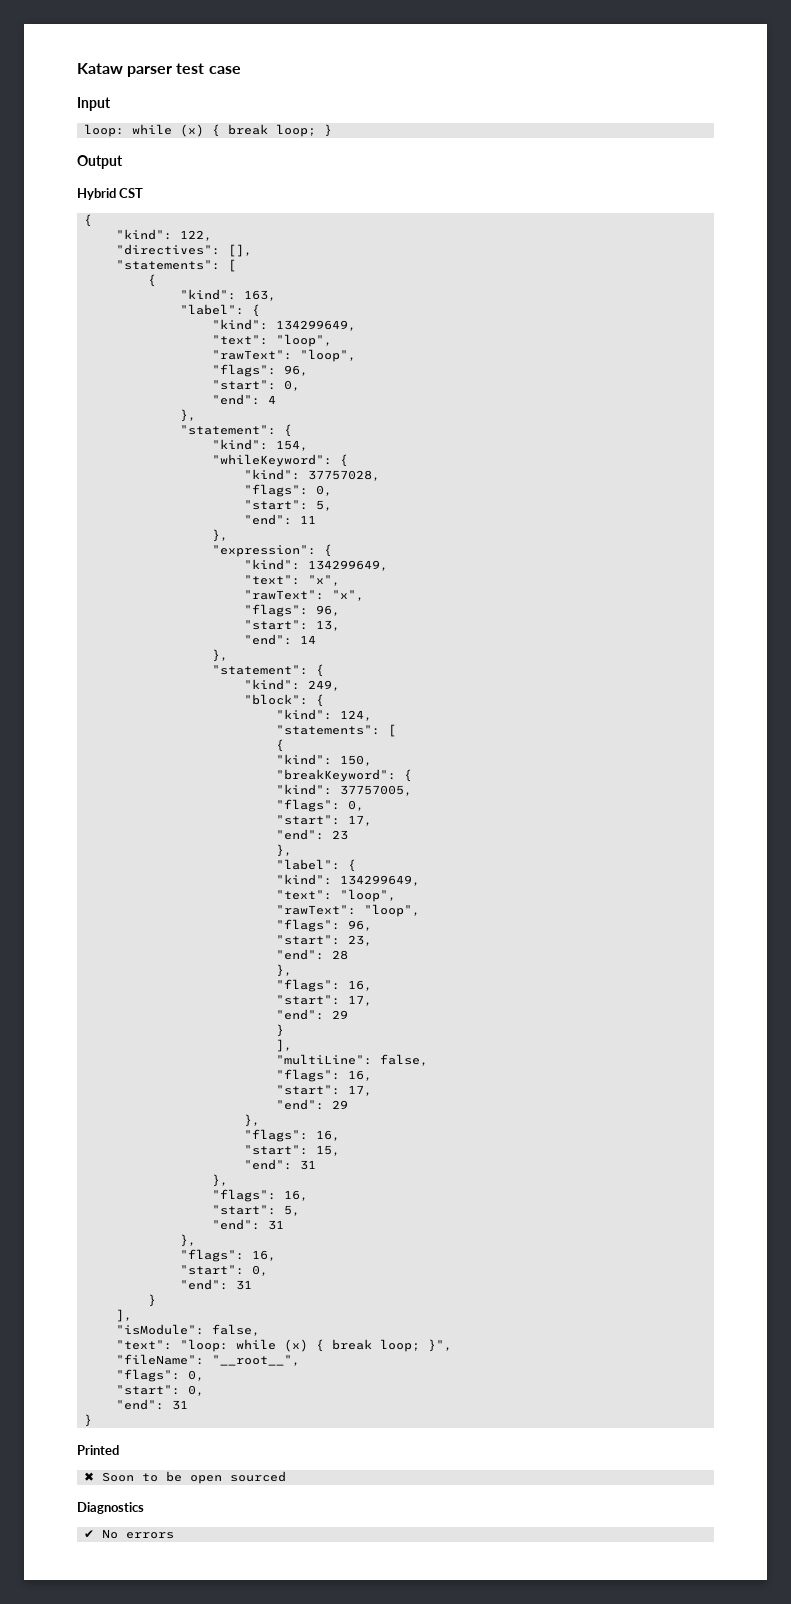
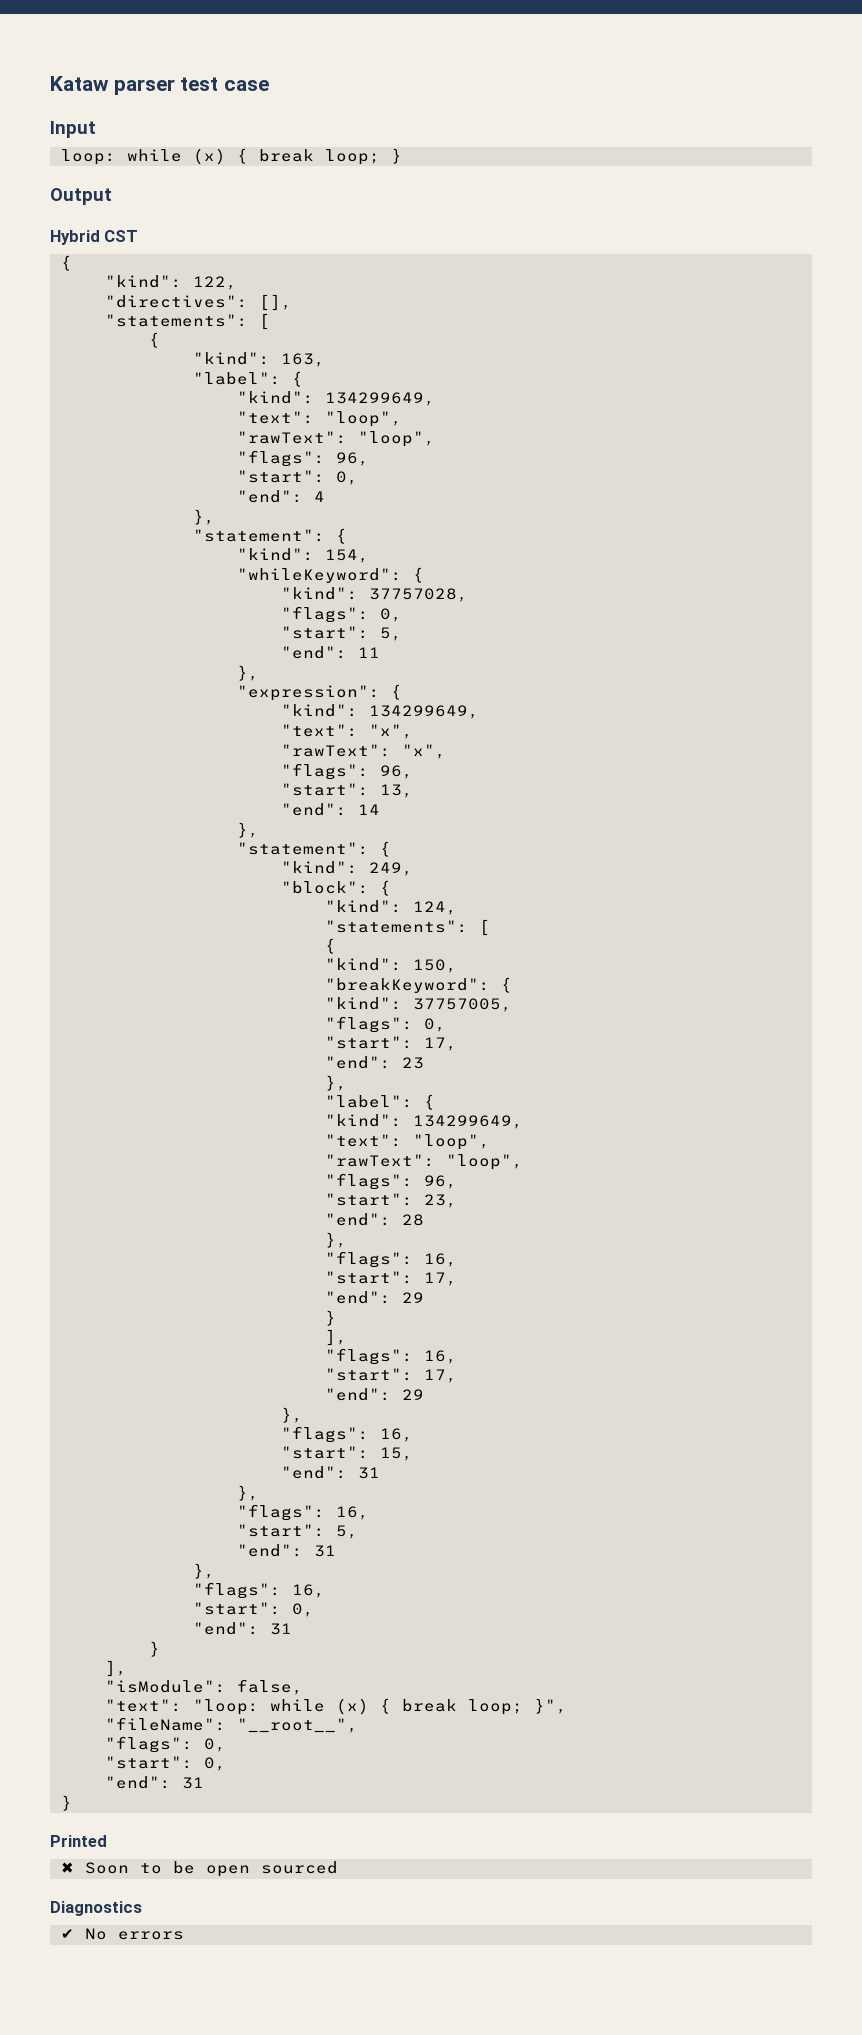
[275,1054,428,1066] // "multiLine": false, -> (348, 1337) none

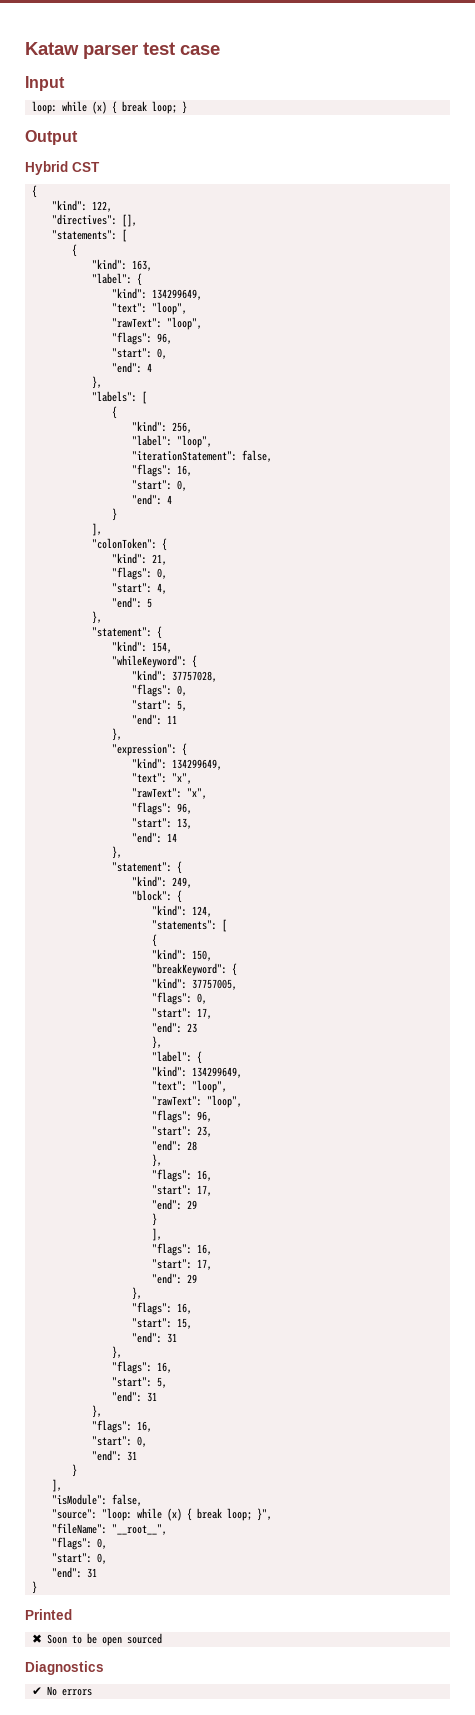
(216, 517) none -> [92,391,148,404] [112,406,118,419] [132,421,193,433] [132,435,213,448] [132,450,273,462] [132,464,193,477] [132,480,188,491] [132,494,173,505] [112,508,118,521] [92,523,103,536] [92,538,168,551] [112,553,168,565] [112,567,168,580] [112,583,168,594] [112,597,153,608] [92,611,103,624] // "labels": [ // { // "kind": 256, // "label": "loop", // "iterationStatement": false, // "flags": 16, // "start": 0, // "end": 4 // } // ], // "colonToken": { // "kind": 21, // "flags": 0, // "start": 4, // "end": 5 // },
[105,1699,183,1712] "text": -> [52,1509,98,1519] "source":

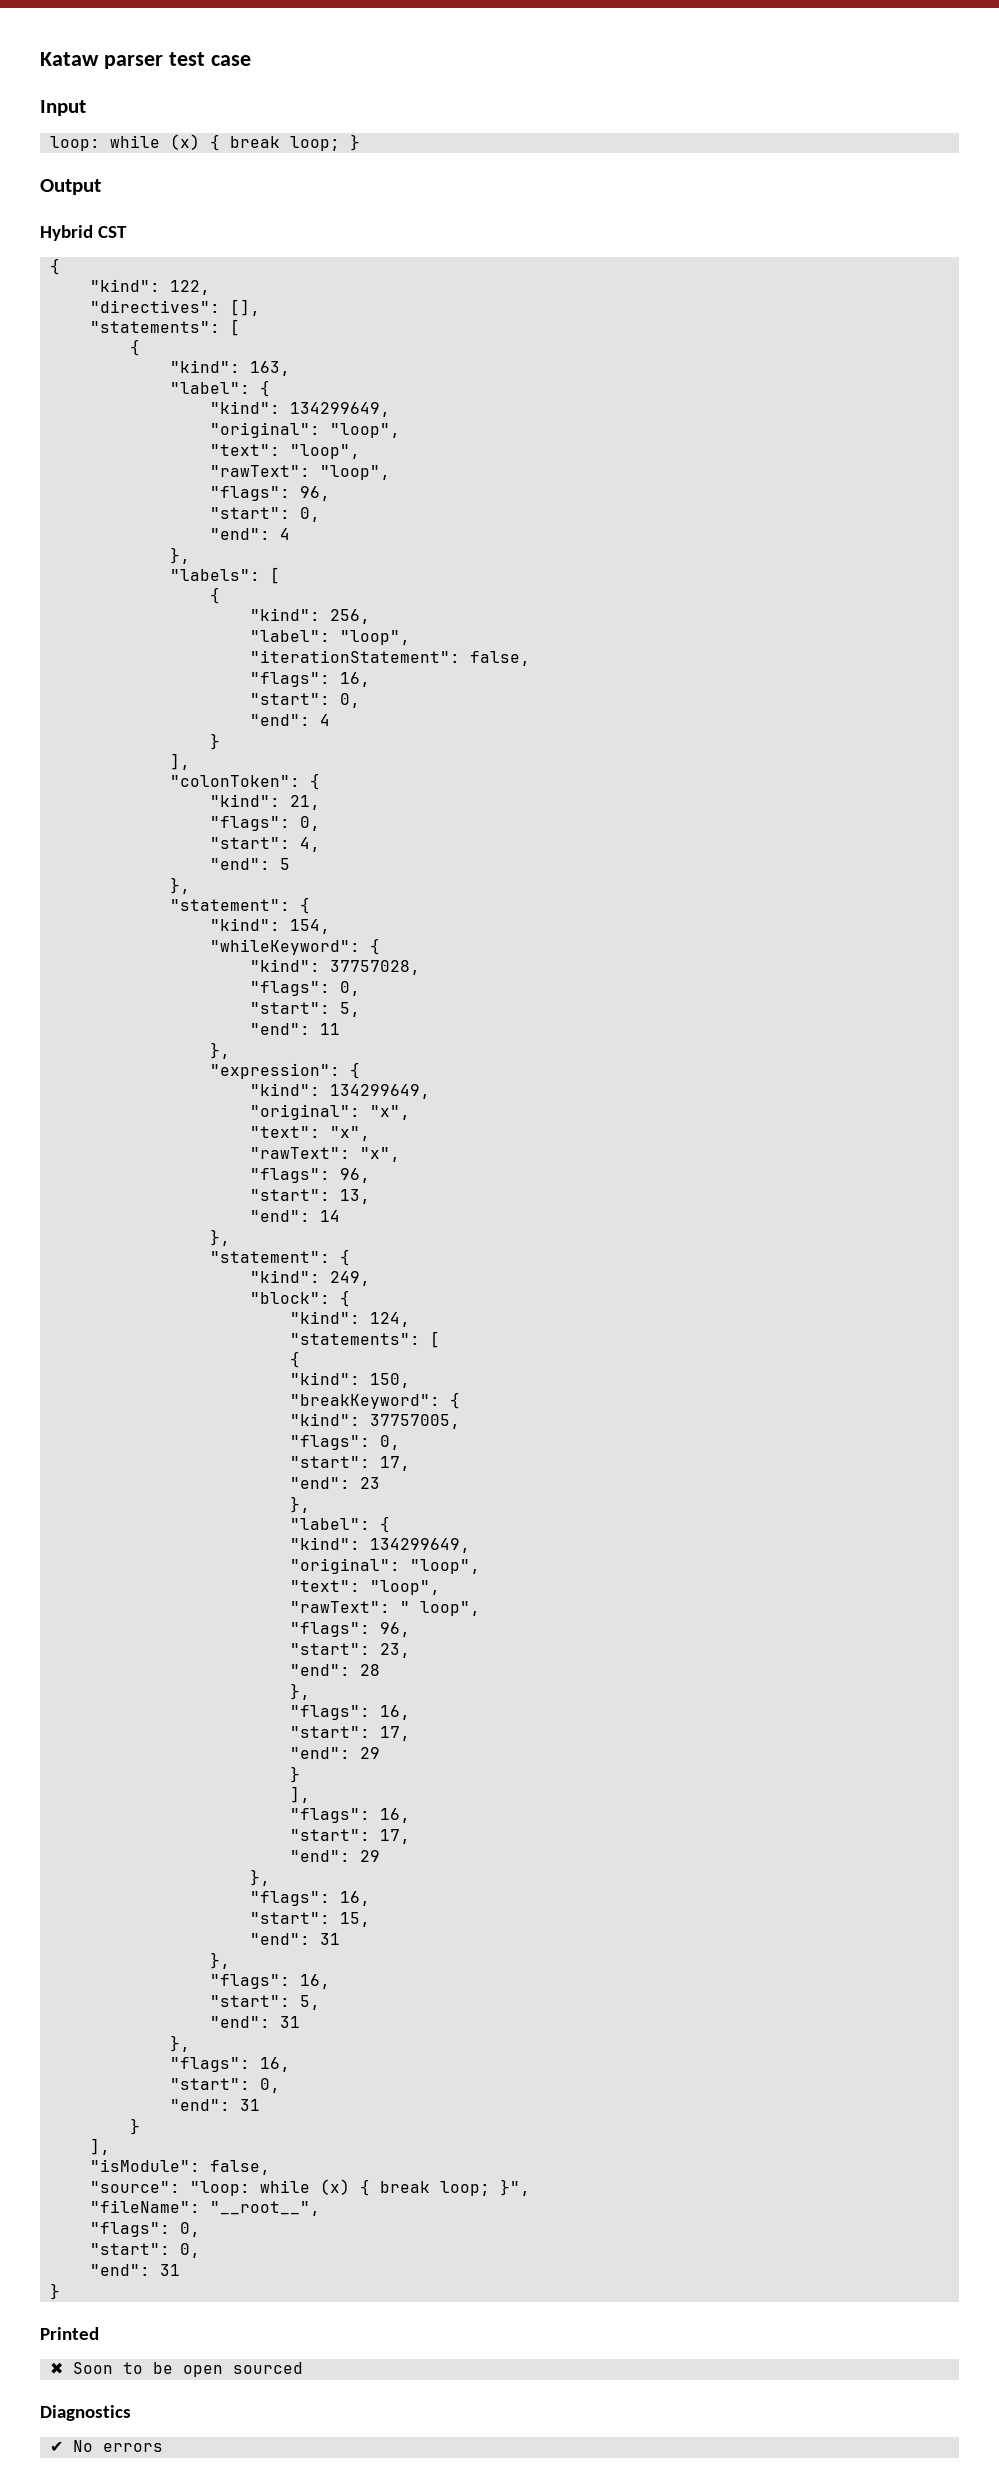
(203, 294) none -> [209,422,400,438] // "original": "loop",
(223, 764) none -> [249,1104,410,1120] // "original": "x",
[152,1080,228,1093] [152,1095,243,1108] // "text": "loop", // "rawText": "loop", -> [289,1558,480,1574] [289,1580,440,1595] [289,1601,480,1616] // "original": "loop", // "text": "loop", // "rawText": " loop",

